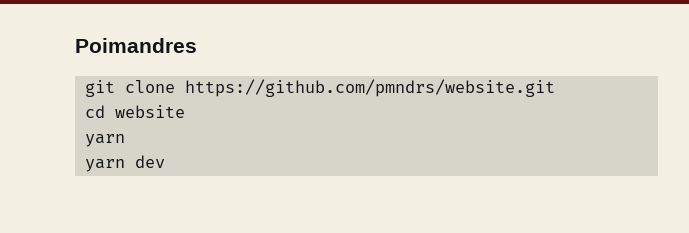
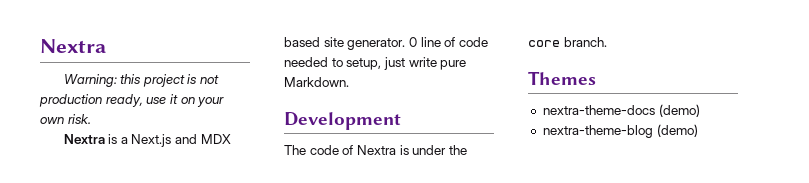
[75,38,197,53] [84,79,555,97] [84,105,185,118] [84,134,125,147] [84,155,165,172] Poimandres // git clone https://github.com/pmndrs/website.git // cd website // yarn // yarn dev -> [40,39,106,53] [63,74,220,87] [39,94,225,107] [40,114,91,124] [63,134,231,147] [284,37,488,50] [284,57,467,70] [284,77,349,87] [284,112,401,130] [284,145,467,155] [528,37,607,47] [528,71,596,85] [542,104,700,117] [542,124,698,138] Nextra // Warning: this project is not production ready, use it on your own risk. // Nextra is a Next.js and MDX based site generator. 0 line of code needed to setup, just write pure Markdown. // Development // The code of Nextra is under the core branch. // Themes // nextra-theme-docs (demo) // nextra-theme-blog (demo)

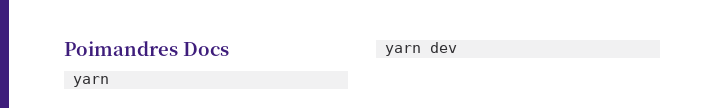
[40,39,106,53] [63,74,220,87] [39,94,225,107] [40,114,91,124] [63,134,231,147] [284,37,488,50] [284,57,467,70] [284,77,349,87] [284,112,401,130] [284,145,467,155] [528,37,607,47] [528,71,596,85] [542,104,700,117] [542,124,698,138] Nextra // Warning: this project is not production ready, use it on your own risk. // Nextra is a Next.js and MDX based site generator. 0 line of code needed to setup, just write pure Markdown. // Development // The code of Nextra is under the core branch. // Themes // nextra-theme-docs (demo) // nextra-theme-blog (demo) -> [64,41,229,56] [72,76,109,87] [384,42,457,56] Poimandres Docs // yarn // yarn dev

